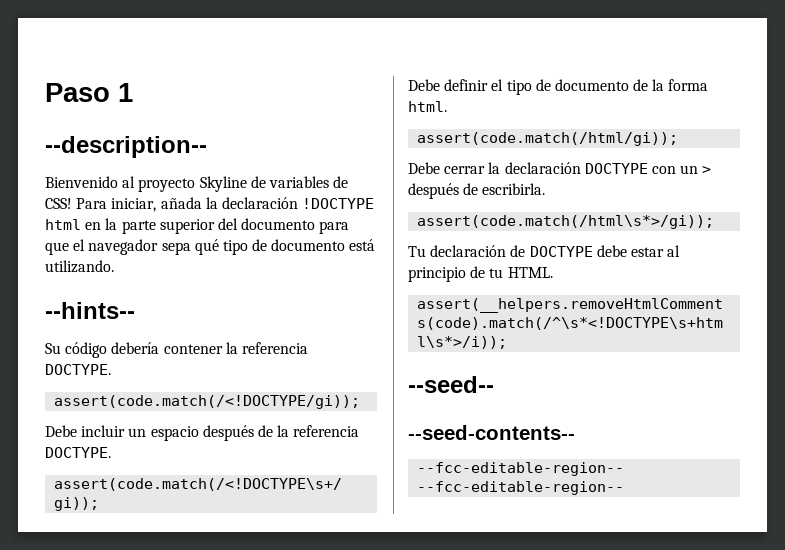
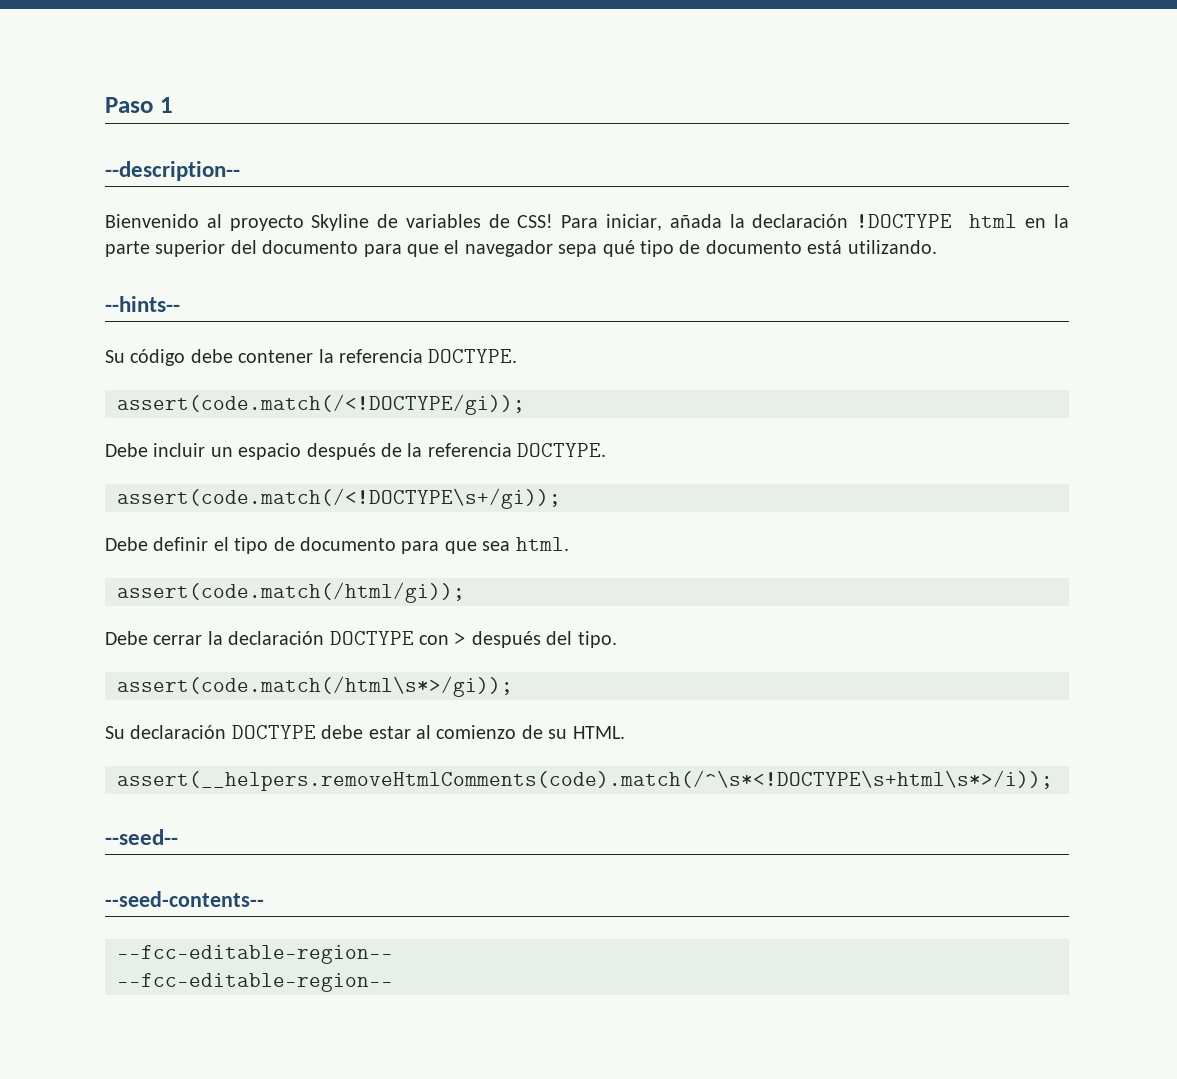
[111,342,160,354] debería -> [190,349,233,363] debe
[633,79,709,91] de la forma -> [401,541,511,554] para que sea
[680,165,699,174] un -> (449, 640) none
[463,183,546,195] de escribirla. -> [546,631,617,648] del tipo.
[408,245,526,257] Tu declaración de -> [105,725,227,739] Su declaración
[408,266,504,282] principio de tu -> [436,725,568,739] comienzo de su

